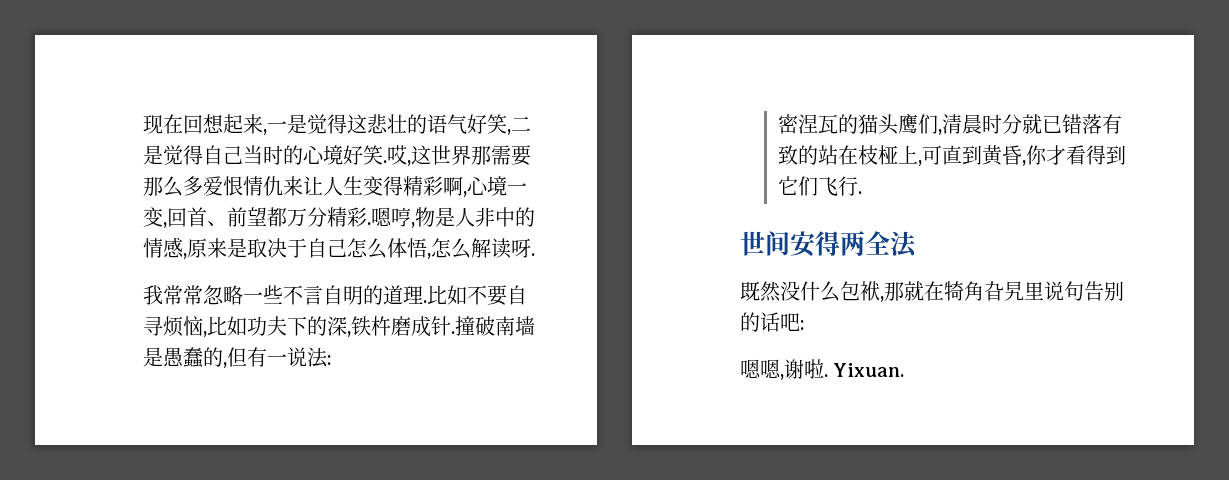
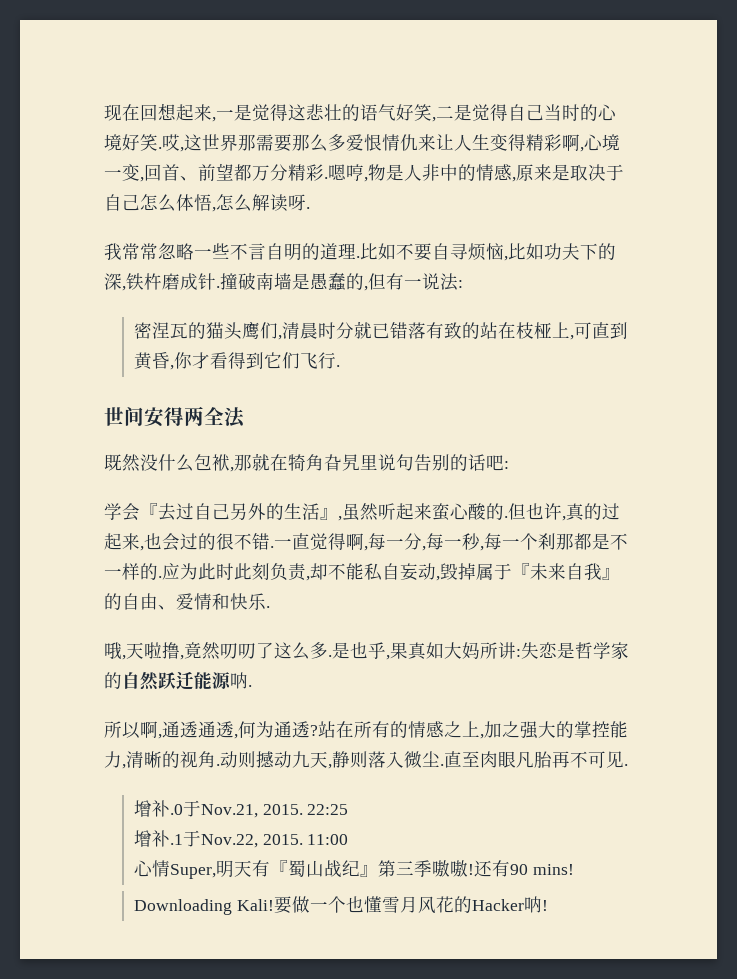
[740,359,905,380] 嗯嗯,谢啦. Yixuan. -> [104,503,620,521] [104,533,628,551] [104,563,620,581] [104,593,270,610] [104,642,629,660] [104,671,252,691] [104,721,628,739] [104,751,628,769] [133,800,349,818] [133,830,349,848] [133,860,574,879] [133,896,548,915] 学会『去过自己另外的生活』,虽然听起来蛮心酸的.但也许,真的过起来,也会过的很不错.一直觉得啊,每一分,每一秒,每一个刹那都是不一样的.应为此时此刻负责,却不能私自妄动,毁掉属于『未来自我』的自由、爱情和快乐. // 哦,天啦撸,竟然叨叨了这么多.是也乎,果真如大妈所讲:失恋是哲学家的自然跃迁能源呐. // 所以啊,通透通透,何为通透?站在所有的情感之上,加之强大的掌控能力,清晰的视角.动则撼动九天,静则落入微尘.直至肉眼凡胎再不可见. // 增补.0于Nov.21, 2015. 22:25 // 增补.1于Nov.22, 2015. 11:00 // 心情Super,明天有『蜀山战纪』第三季嗷嗷!还有90 mins! // Downloading Kali!要做一个也懂雪月风花的Hacker呐!

